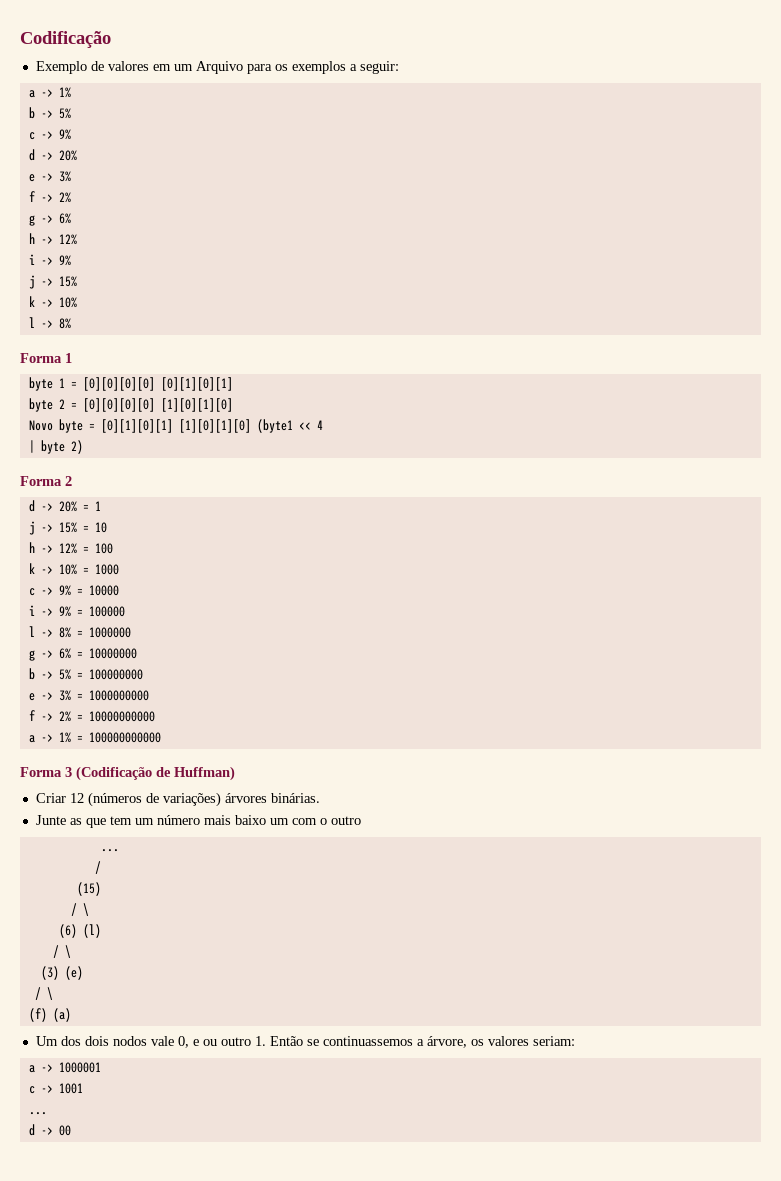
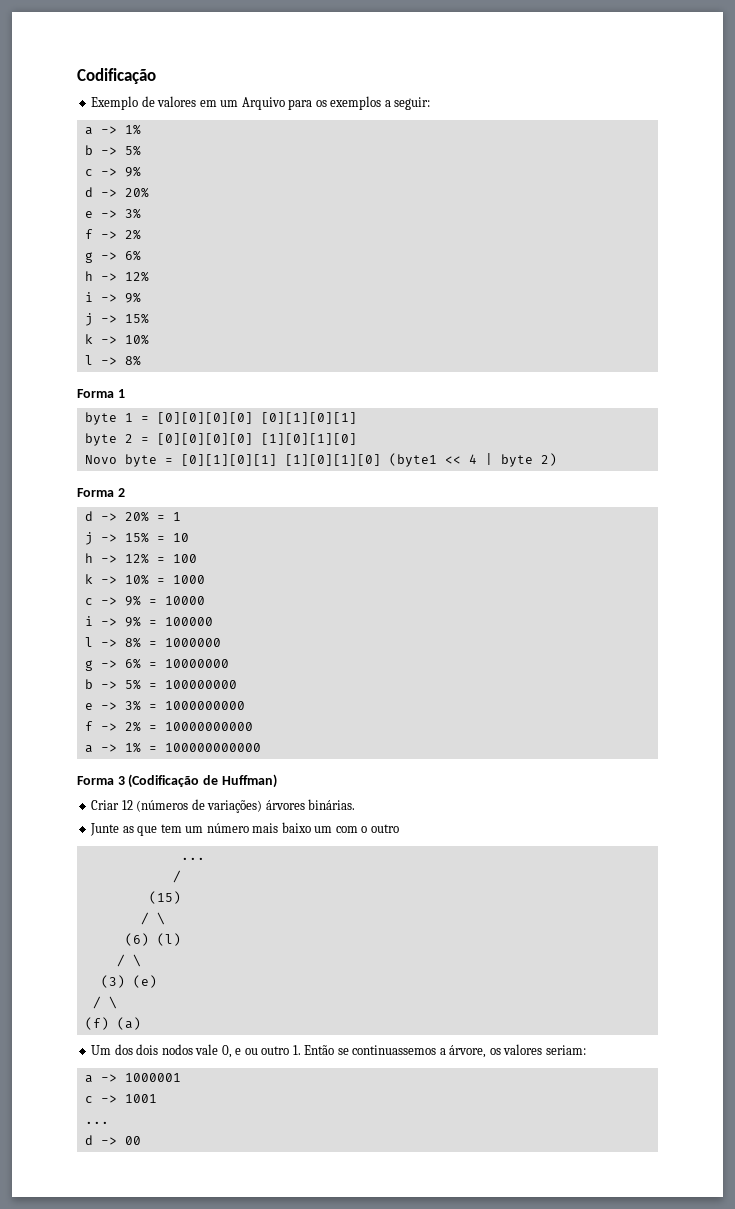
(323, 425) // -> (477, 459) none

